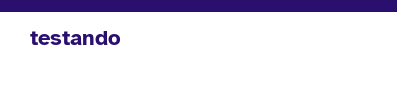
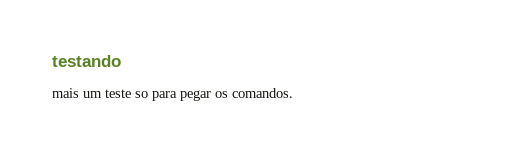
(121, 38) none -> [52,88,293,101] // mais um teste so para pegar os comandos.

